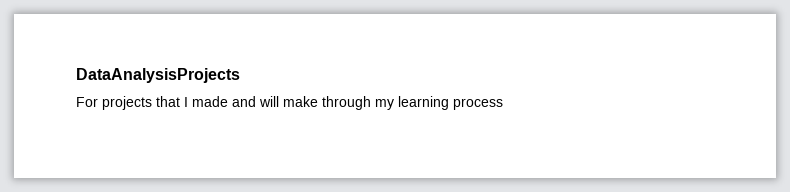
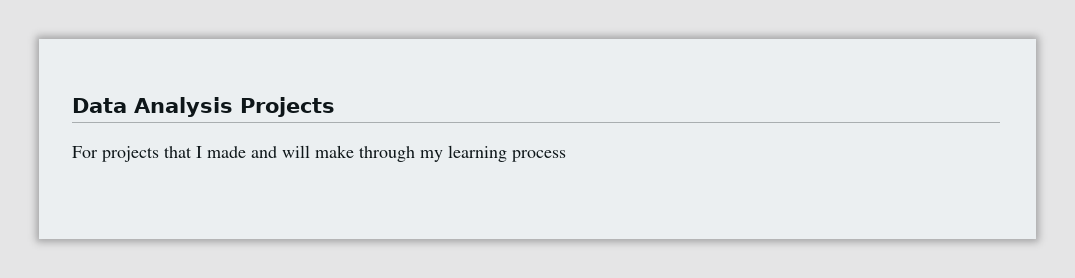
[76,68,240,83] DataAnalysisProjects -> [72,97,335,117] Data Analysis Projects

